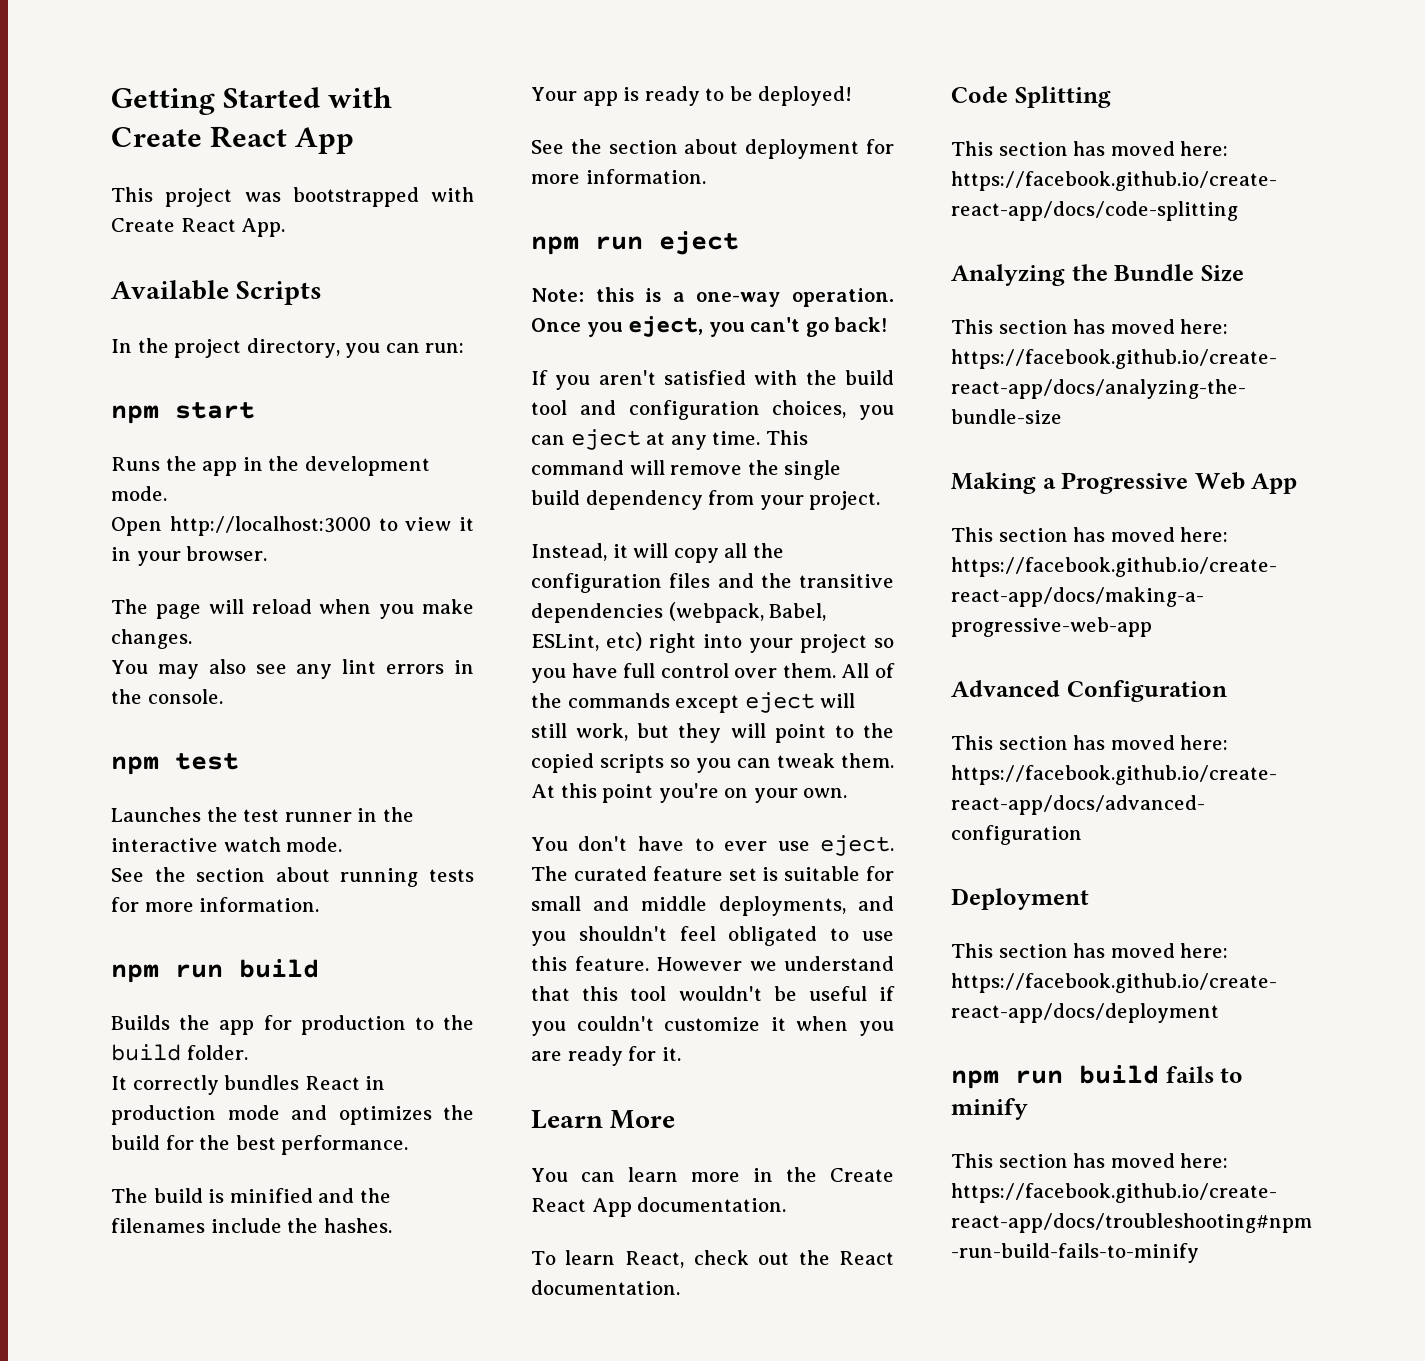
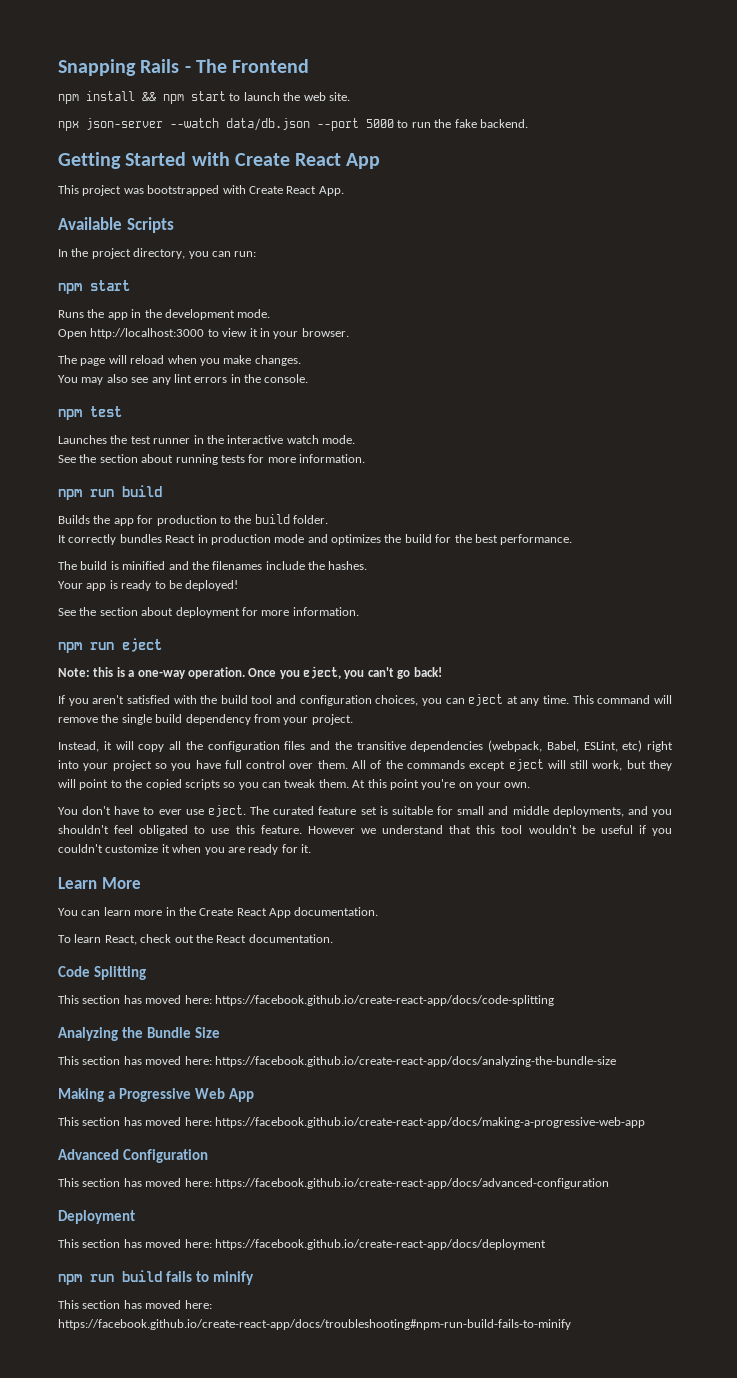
(111, 101) none -> [58,59,310,76] [58,91,350,104] [58,118,528,131] Snapping Rails - The Frontend // npm install && npm start to launch the web site. // npx json-server --watch data/db.json --port 5000 to run the fake backend. //

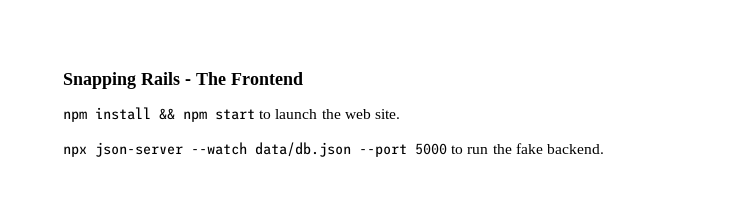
[58,152,381,169] [58,185,344,196] [58,217,174,233] [58,248,257,259] [58,280,130,294] [58,309,271,320] [58,328,349,339] [58,355,301,366] [58,374,309,385] [58,406,122,420] [58,435,355,444] [58,454,365,465] [58,485,162,500] [58,514,328,526] [58,534,573,545] [58,561,368,570] [58,580,239,591] [58,607,359,618] [58,638,162,653] [58,666,442,679] [58,694,673,706] [58,714,353,725] [58,740,673,752] [58,759,672,771] [58,779,531,790] [58,805,672,817] [58,825,673,836] [58,844,311,855] [58,877,141,889] [58,907,379,918] [58,934,333,945] [58,966,146,980] [58,995,554,1006] [58,1027,220,1041] [58,1056,616,1067] [58,1088,254,1102] [58,1117,645,1128] [58,1149,208,1163] [58,1178,609,1189] [58,1210,135,1224] [58,1239,546,1250] [58,1270,254,1285] [58,1300,212,1309] [58,1319,571,1330] // Getting Started with Create React App // This project was bootstrapped with Create React App. // Available Scripts // In the project directory, you can run: // npm start // Runs the app in the development mode. // Open http://localhost:3000 to view it in your browser. // The page will reload when you make changes. // You may also see any lint errors in the console. // npm test // Launches the test runner in the interactive watch mode. // See the section about running tests for more information. // npm run build // Builds the app for production to the build folder. // It correctly bundles React in production mode and optimizes the build for the best performance. // The build is minified and the filenames include the hashes. // Your app is ready to be deployed! // See the section about deployment for more information. // npm run eject // Note: this is a one-way operation. Once you eject, you can't go back! // If you aren't satisfied with the build tool and configuration choices, you can eject at any time. This command will remove the single build dependency from your project. // Instead, it will copy all the configuration files and the transitive dependencies (webpack, Babel, ESLint, etc) right into your project so you have full control over them. All of the commands except eject will still work, but they will point to the copied scripts so you can tweak them. At this point you're on your own. // You don't have to ever use eject. The curated feature set is suitable for small and middle deployments, and you shouldn't feel obligated to use this feature. However we understand that this tool wouldn't be useful if you couldn't customize it when you are ready for it. // Learn More // You can learn more in the Create React App documentation. // To learn React, check out the React documentation. // Code Splitting // This section has moved here: https://facebook.github.io/create-react-app/docs/code-splitting // Analyzing the Bundle Size // This section has moved here: https://facebook.github.io/create-react-app/docs/analyzing-the-bundle-size // Making a Progressive Web App // This section has moved here: https://facebook.github.io/create-react-app/docs/making-a-progressive-web-app // Advanced Configuration // This section has moved here: https://facebook.github.io/create-react-app/docs/advanced-configuration // Deployment // This section has moved here: https://facebook.github.io/create-react-app/docs/deployment // npm run build fails to minify // This section has moved here: https://facebook.github.io/create-react-app/docs/troubleshooting#npm-run-build-fails-to-minify -> (604, 149) none

